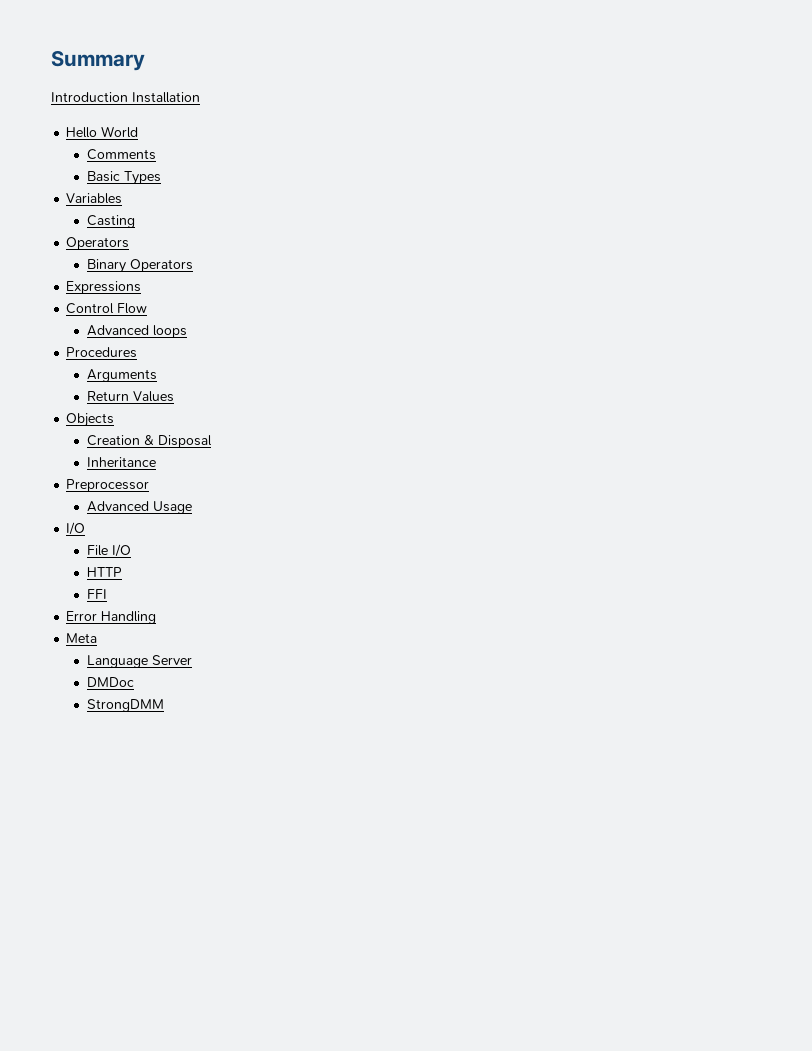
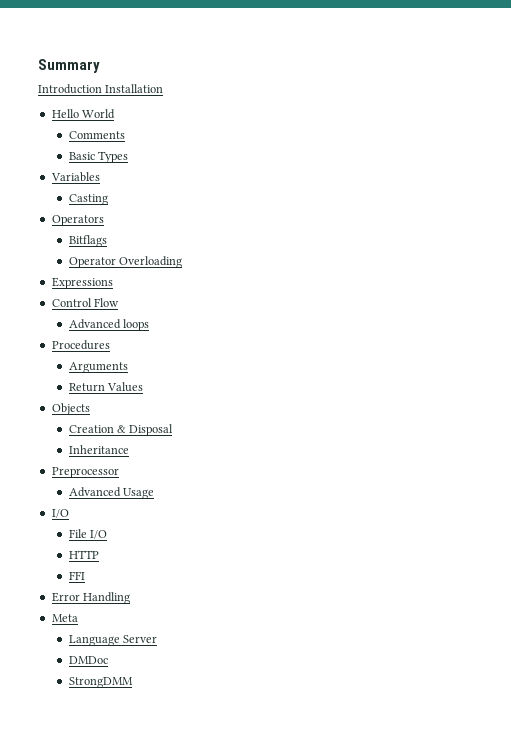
[86,259,193,273] Binary Operators -> [68,235,107,247] [68,256,183,268] Bitflags // Operator Overloading

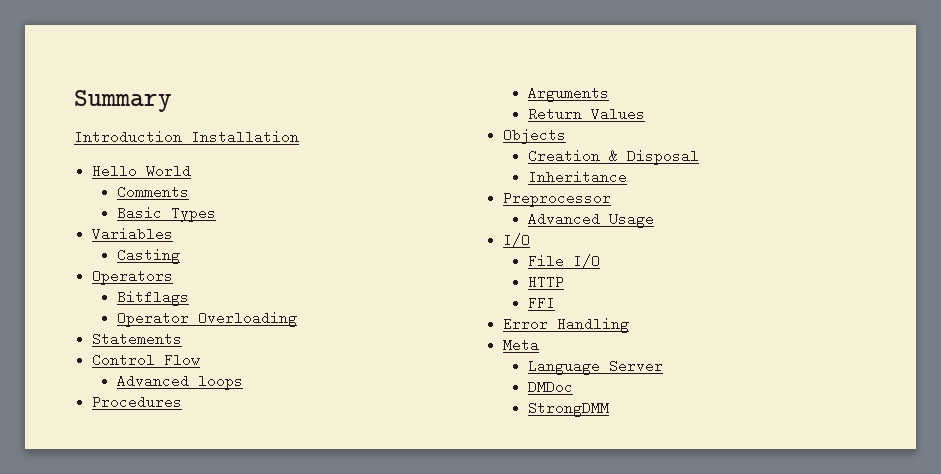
[51,277,113,289] Expressions -> [92,332,183,346] Statements

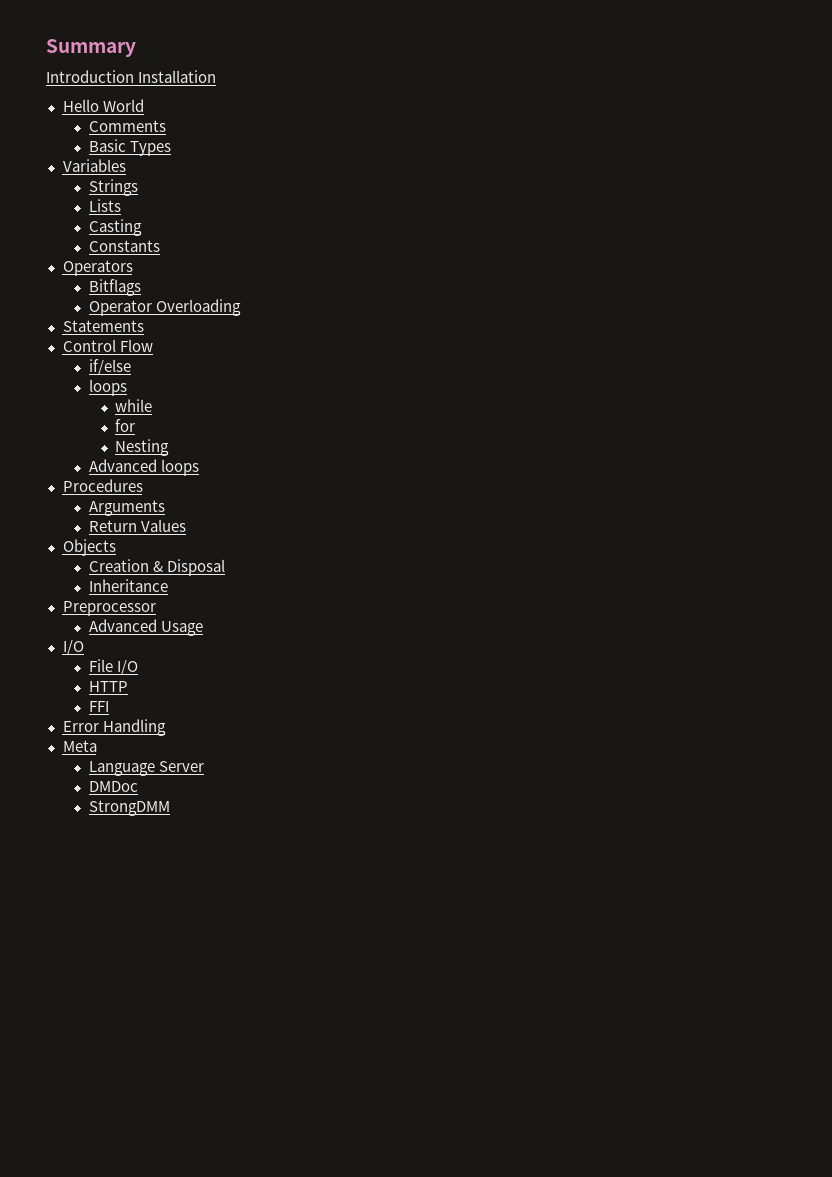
(174, 234) none -> [88,179,138,196] [88,199,121,212] // Strings // Lists
(180, 256) none -> [88,240,160,252] // Constants
(201, 360) none -> [88,359,131,375] [88,379,127,396] [115,399,153,412] [115,419,136,432] [115,439,170,456] // if/else // loops // while // for // Nesting

